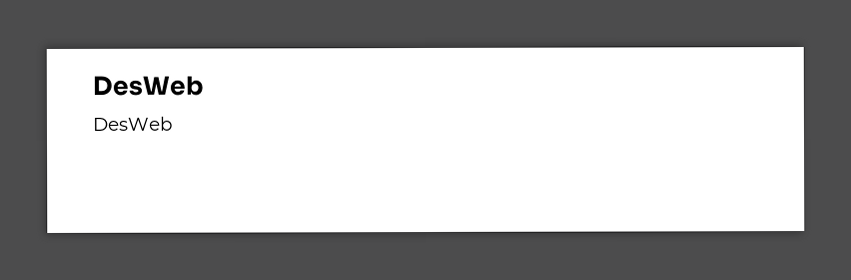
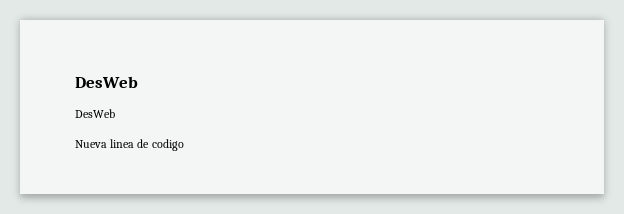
(173, 123) none -> [75,139,184,151] // Nueva linea de codigo

